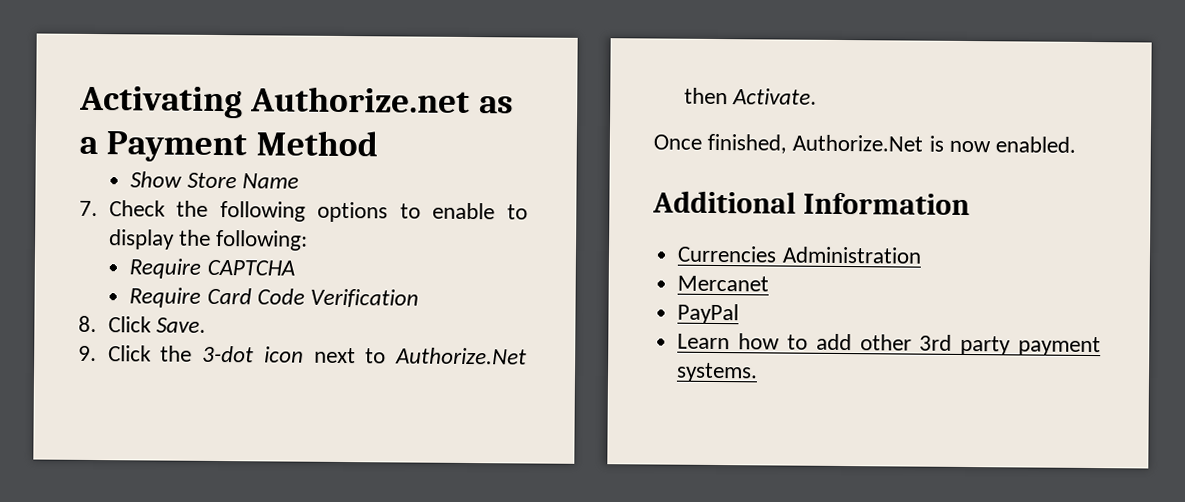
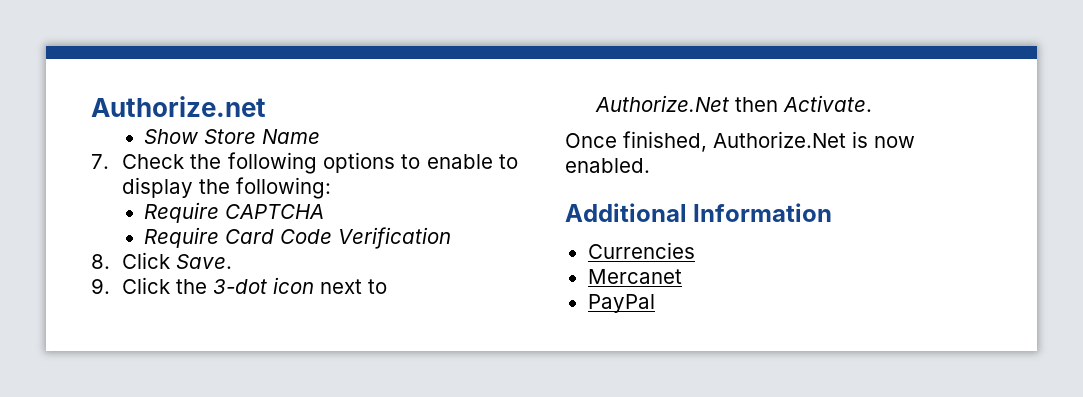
[79,85,243,119] Activating -> (91, 106) none
[478,96,514,114] [79,130,378,163] as a Payment Method -> (266, 106) none
[781,246,922,264] Administration -> (695, 250) none
[677,333,1101,357] [676,362,759,383] // Learn how to add other 3rd party payment systems. -> (655, 303) none

